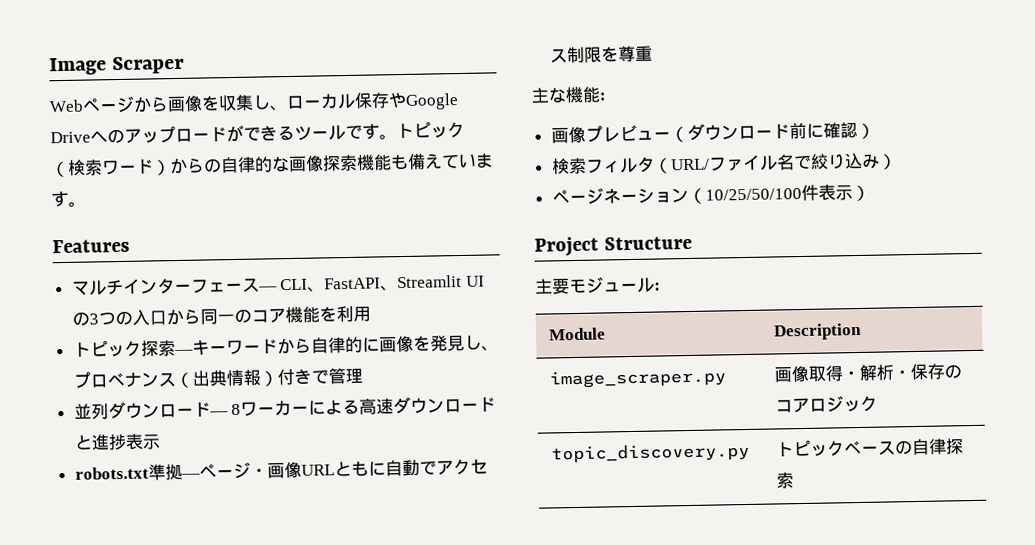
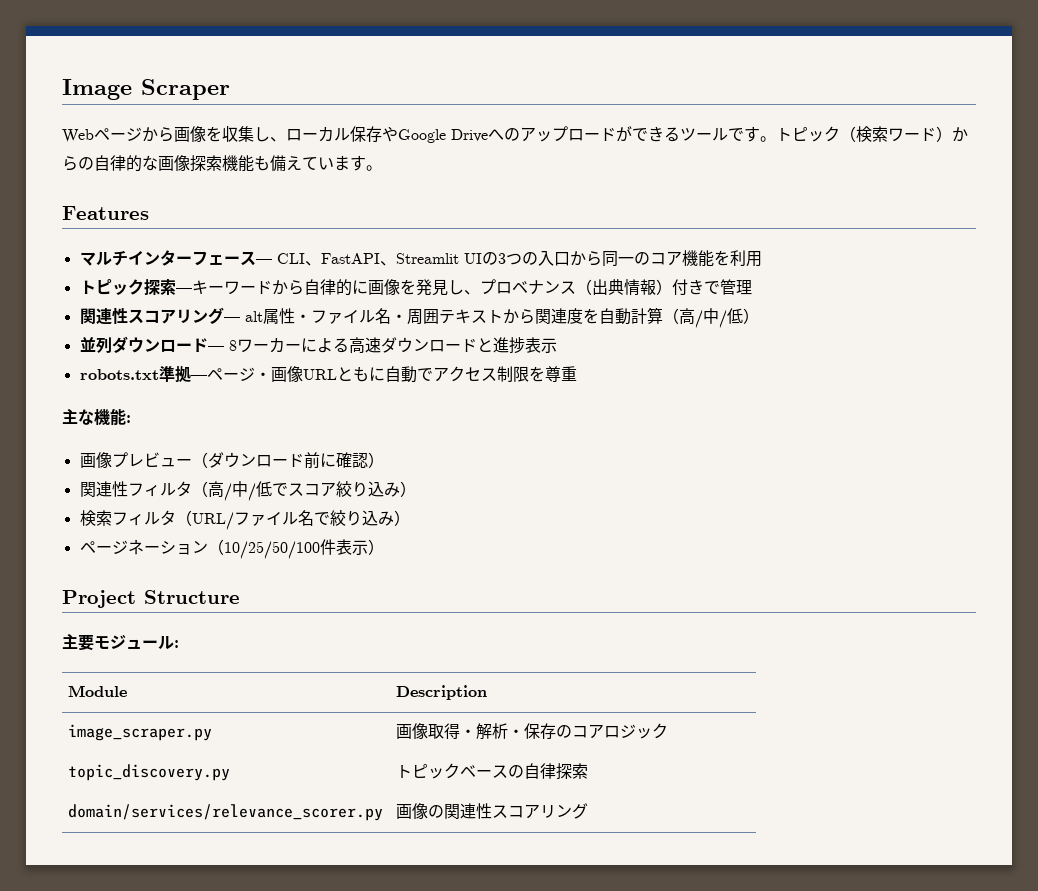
(363, 375) none -> [79,307,759,328] // 関連性スコアリング— alt属性・ファイル名・周囲テキストから関連度を自動計算（高/中/低）
(875, 131) none -> [79,481,416,501] // 関連性フィルタ（高/中/低でスコア絞り込み）
(795, 480) none -> [68,804,384,821] [396,803,589,819] // domain/services/relevance_scorer.py | 画像の関連性スコアリング

